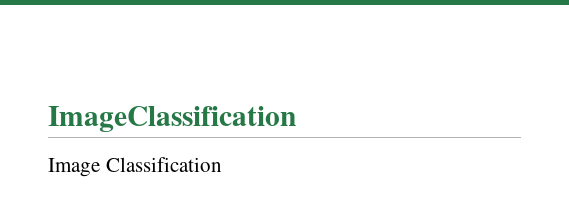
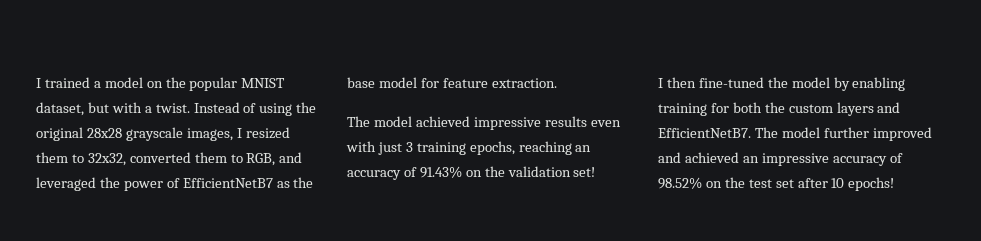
[48,106,296,132] [48,157,222,177] ImageClassification // Image Classification -> [36,77,286,91] [36,102,317,116] [36,127,290,141] [36,152,303,166] [36,177,314,191] [347,77,557,88] [347,116,621,130] [346,141,592,155] [347,166,596,180] [658,77,906,91] [658,102,901,116] [658,127,932,141] [658,152,903,166] [658,177,895,191] I trained a model on the popular MNIST dataset, but with a twist. Instead of using the original 28x28 grayscale images, I resized them to 32x32, converted them to RGB, and leveraged the power of EfficientNetB7 as the base model for feature extraction. // The model achieved impressive results even with just 3 training epochs, reaching an accuracy of 91.43% on the validation set! // I then fine-tuned the model by enabling training for both the custom layers and EfficientNetB7. The model further improved and achieved an impressive accuracy of 98.52% on the test set after 10 epochs!

